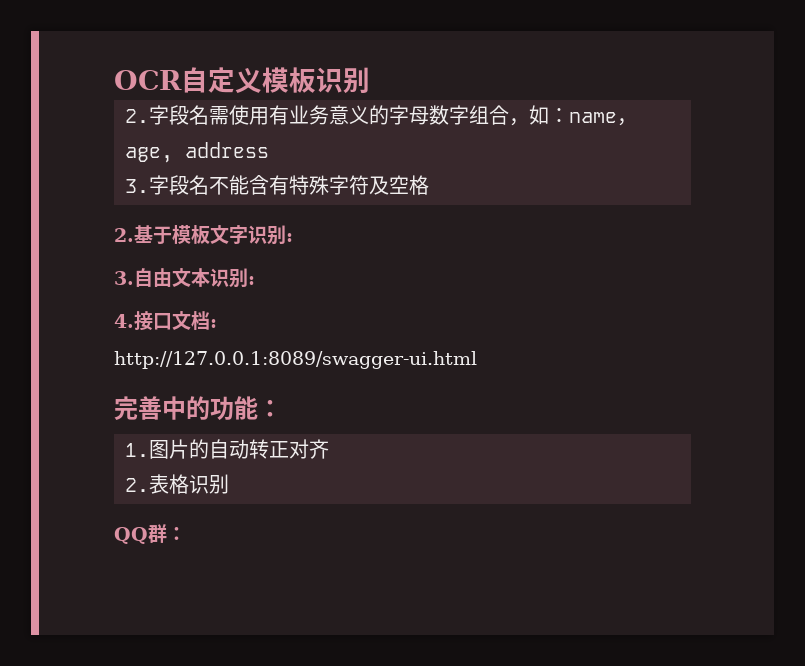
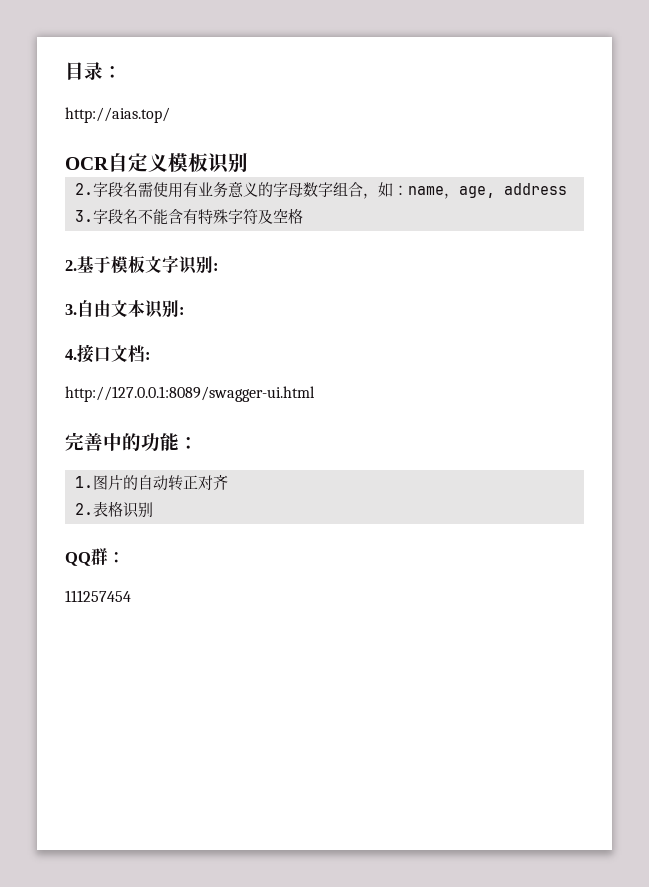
(114, 80) none -> [65,62,122,80] [65,107,170,123] 目录： // http://aias.top/ //
(186, 534) none -> [65,590,131,602] // 111257454

